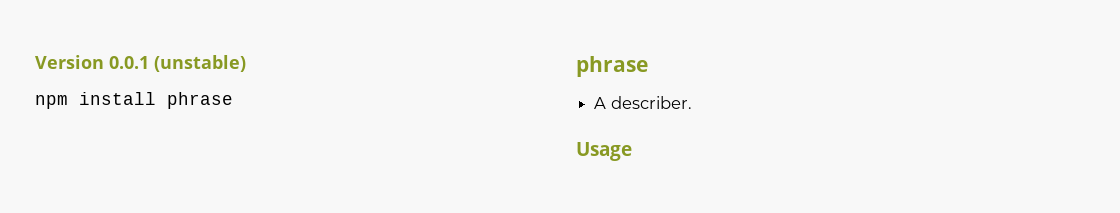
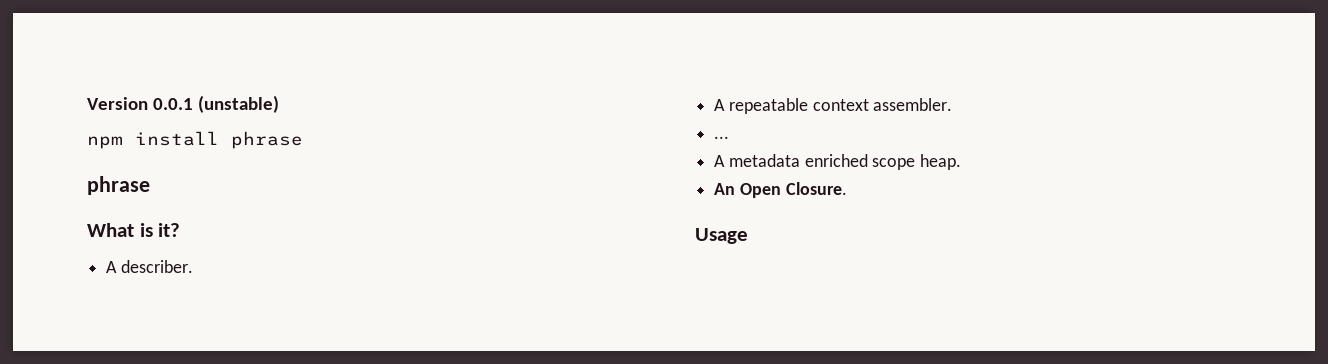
(648, 66) none -> [87,223,181,237] // What is it?
(692, 102) none -> [714,98,953,114] [714,136,730,139] [714,154,962,170] [714,182,847,198] // A repeatable context assembler. // ... // A metadata enriched scope heap. // An Open Closure.

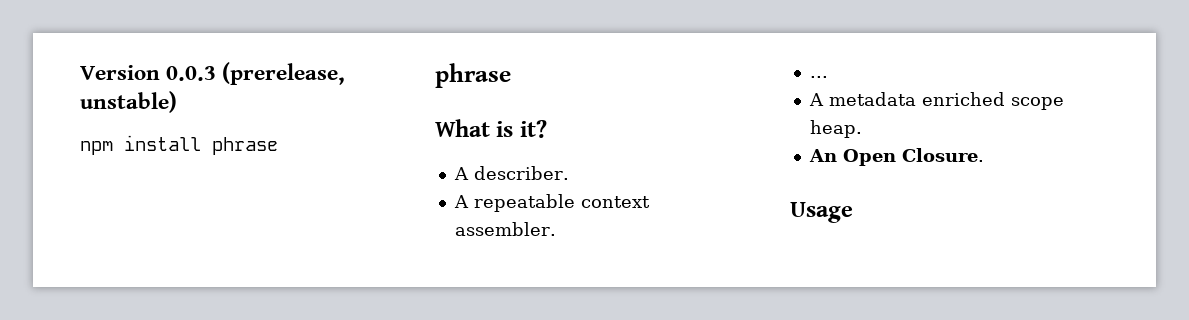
[153,95,280,113] 0.0.1 (unstable) -> [166,62,346,85] [80,91,177,113] 0.0.3 (prerelease, unstable)

